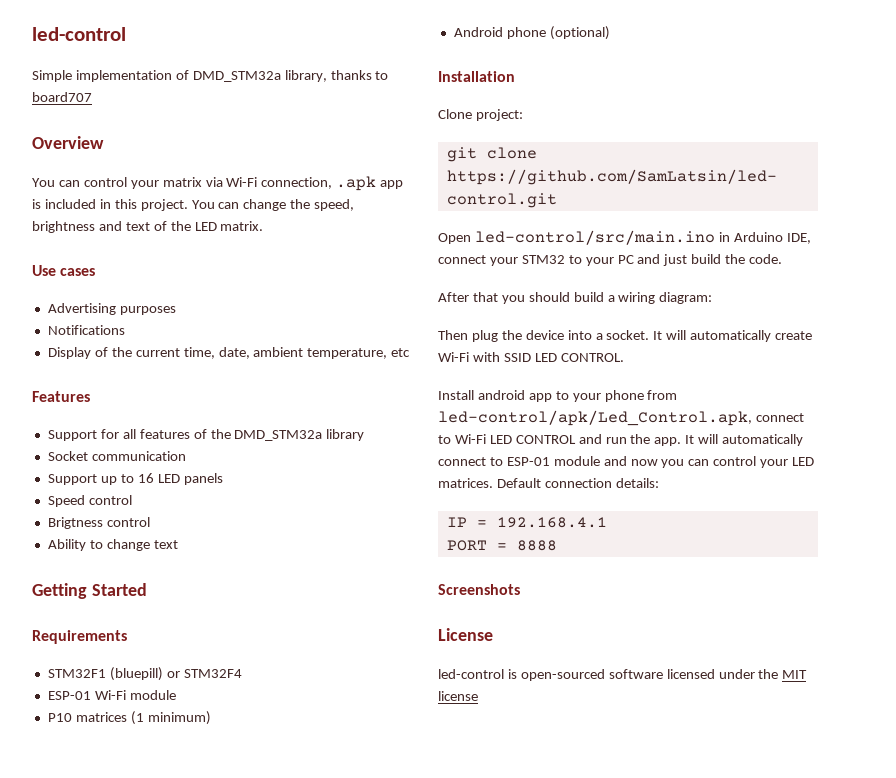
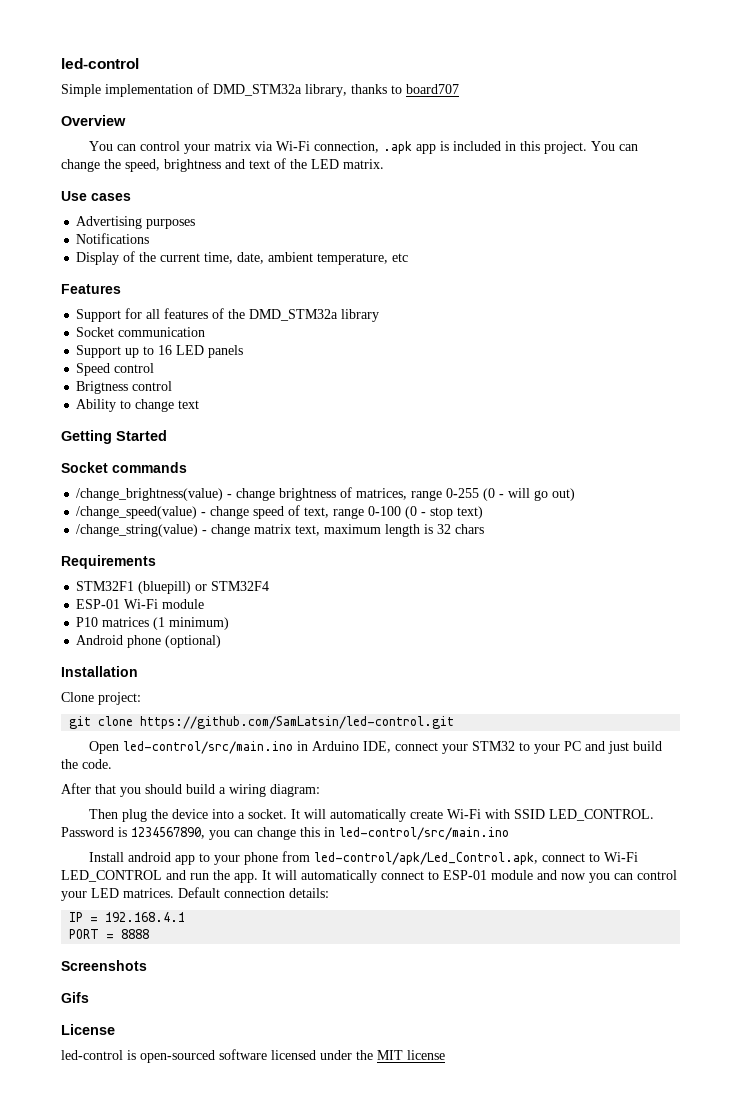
(147, 589) none -> [61,462,187,473] [76,487,576,501] [76,505,484,519] [76,524,485,537] // Socket commands // /change_brightness(value) - change brightness of matrices, range 0-255 (0 - will go out) // /change_speed(value) - change speed of text, range 0-100 (0 - stop text) // /change_string(value) - change matrix text, maximum length is 32 chars
[534,353,624,362] LED CONTROL. -> [548,809,654,821] [61,827,509,840] LED_CONTROL. Password is 1234567890, you can change this in led-control/src/main.ino
[489,435,576,444] LED CONTROL -> [61,870,162,882] LED_CONTROL
(520, 589) none -> [61,992,89,1003] // Gifs

